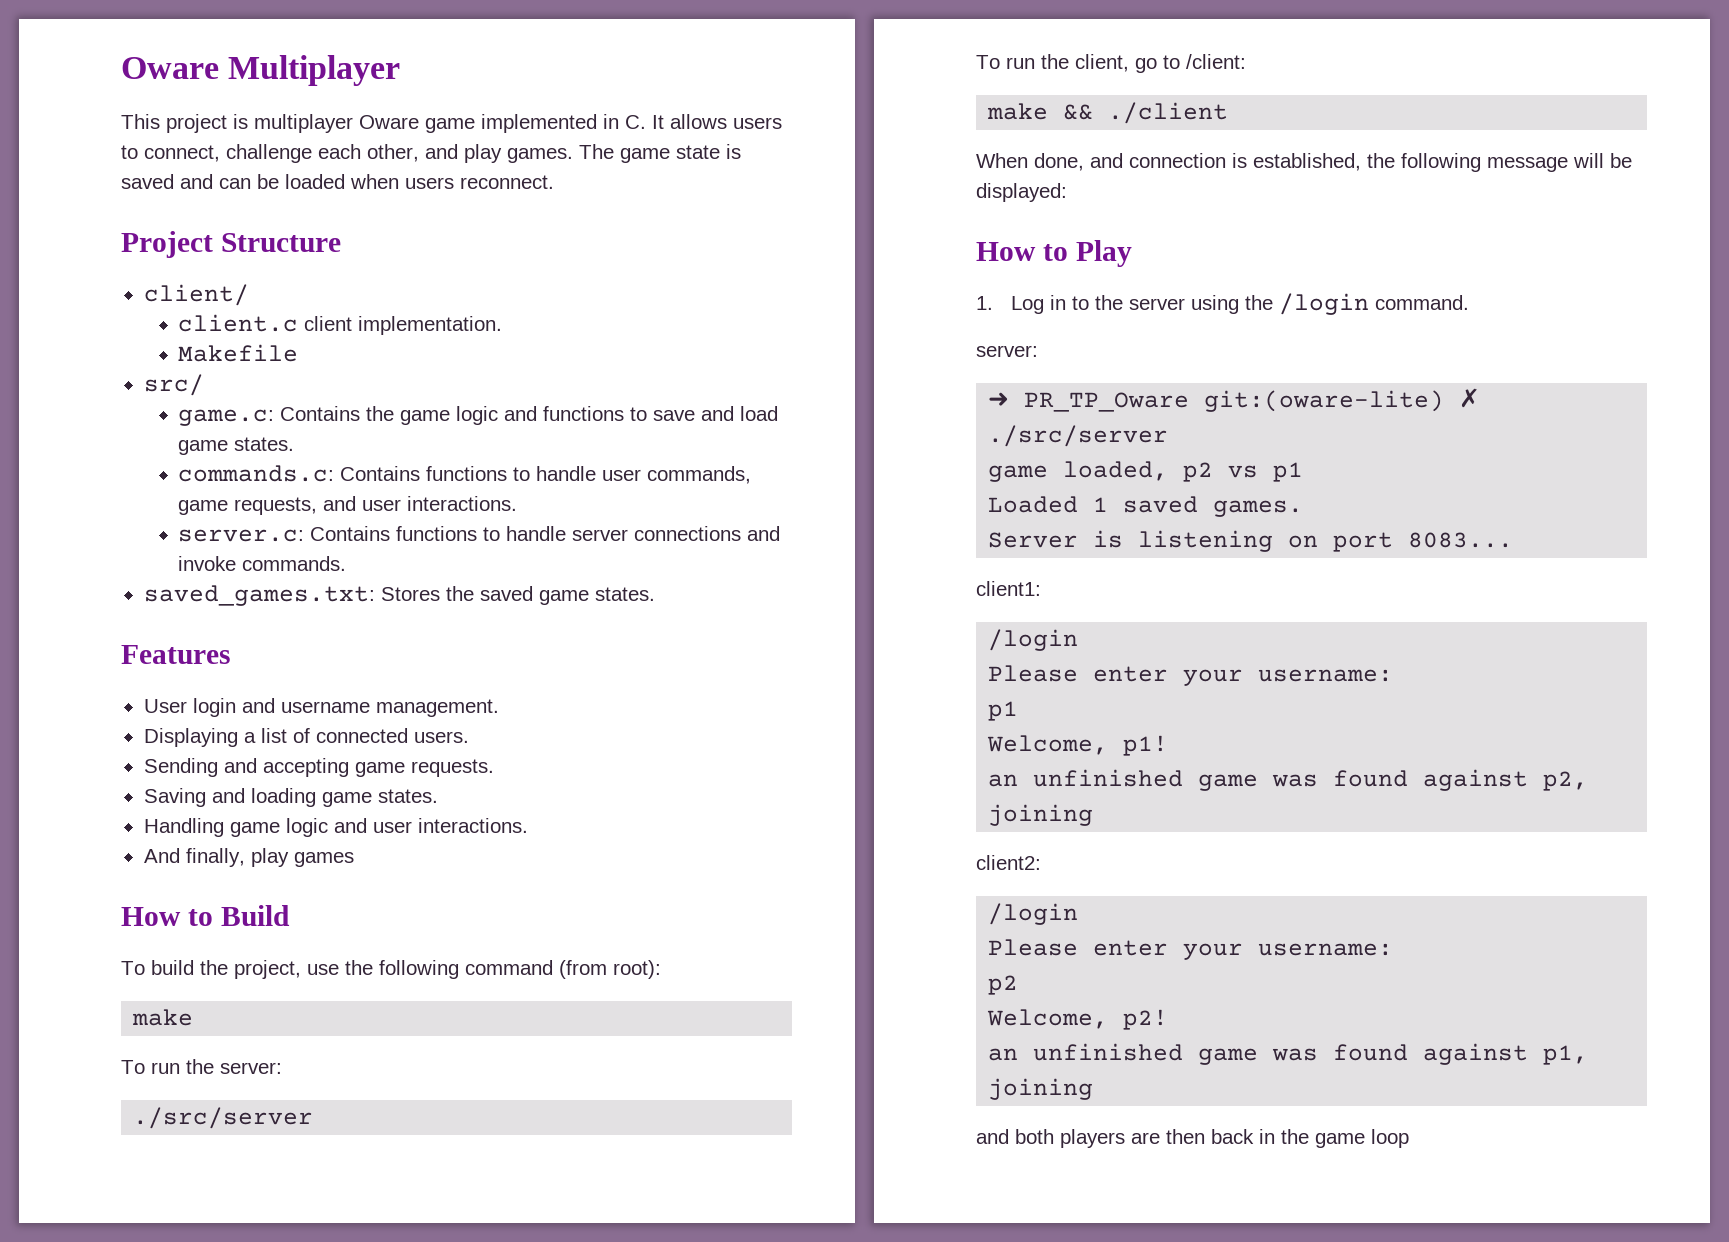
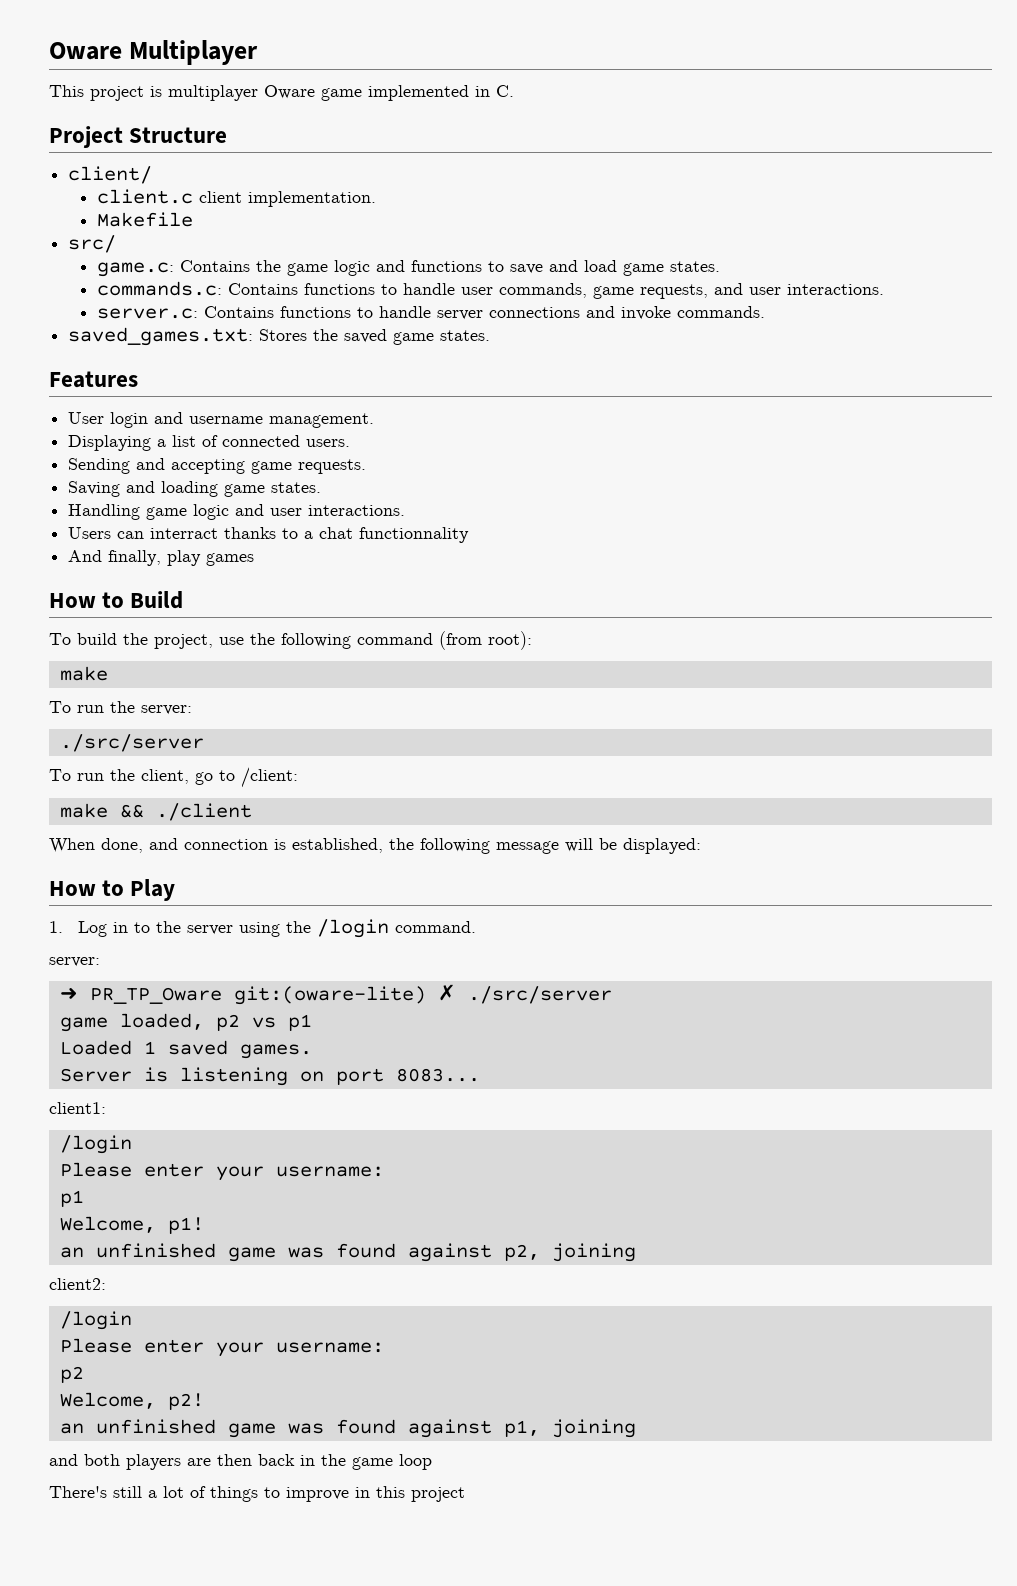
[652,114,782,129] [121,144,741,163] [121,174,554,189] It allows users to connect, challenge each other, and play games. The game state is saved and can be loaded when users reconnect. -> (514, 91) none
(528, 825) none -> [68,527,470,543] // Users can interract thanks to a chat functionnality
(1409, 1138) none -> [49,1486,465,1502] // There's still a lot of things to improve in this project

